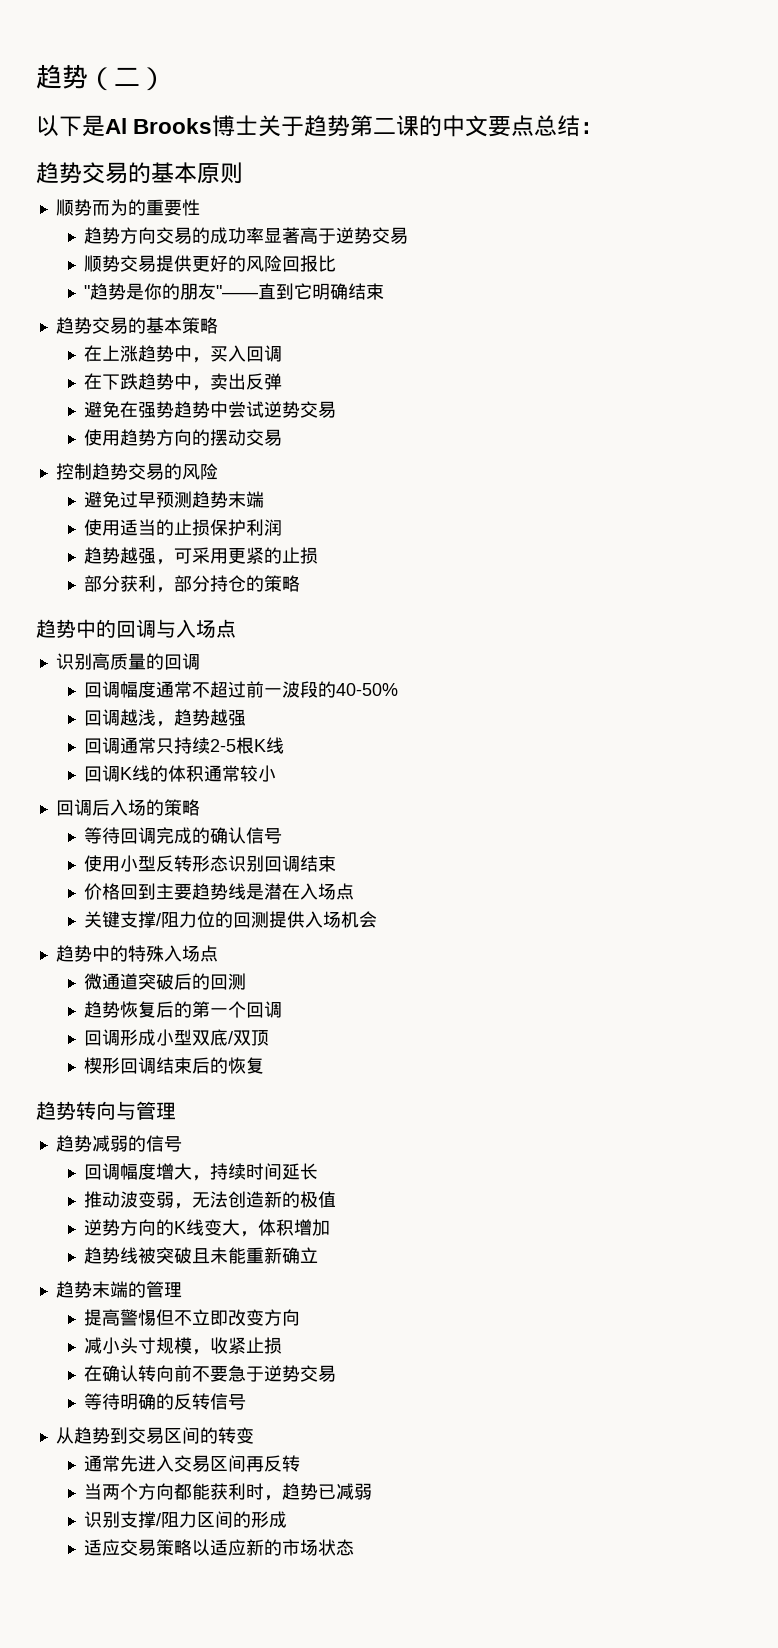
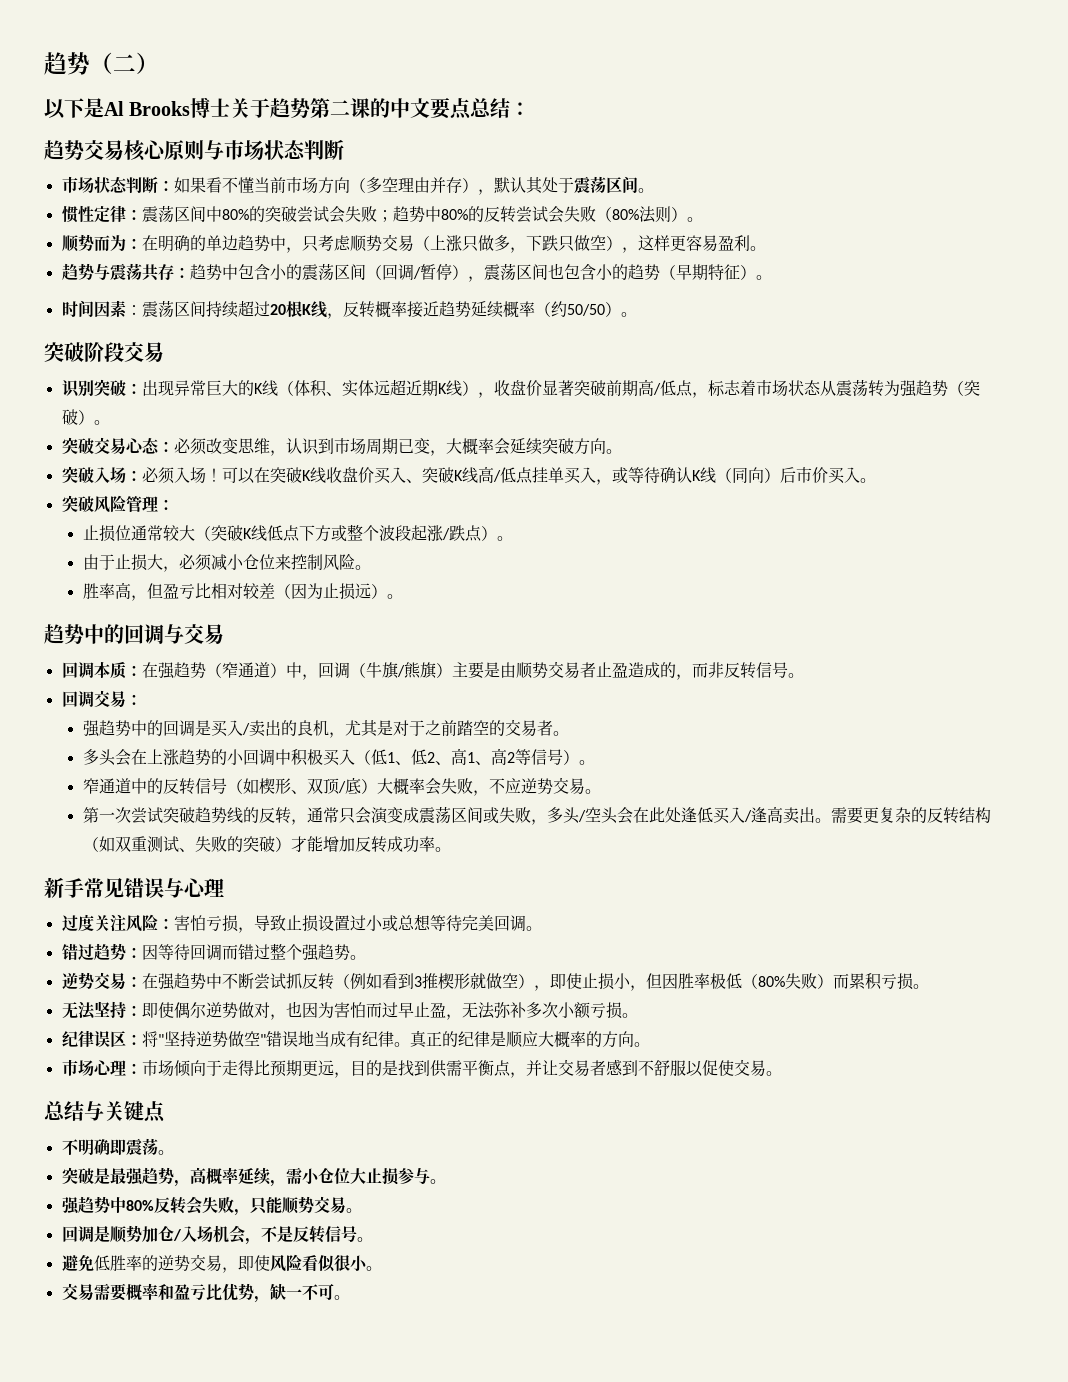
[128,162,197,184] 的基本 -> [124,140,167,161] 核心
[55,199,200,216] [83,227,408,244] [83,255,336,272] [83,283,384,300] [55,317,218,334] [83,345,282,363] [83,373,282,391] [83,401,336,418] [83,429,282,446] [55,463,218,480] [83,491,264,508] [83,519,282,536] [83,547,318,565] [83,575,300,593] [36,619,236,638] [55,653,200,670] [83,681,398,698] [83,709,246,727] [83,737,284,754] [83,765,276,782] [55,799,200,816] [83,827,282,844] [83,855,336,872] [83,883,354,900] [83,911,377,928] [55,945,218,962] [83,973,246,990] [83,1001,282,1018] [83,1029,269,1046] [83,1057,264,1074] [36,1101,176,1120] [55,1135,182,1152] [83,1163,318,1181] [83,1191,336,1209] [83,1219,330,1237] [83,1247,318,1264] [55,1281,182,1298] [83,1309,300,1326] [83,1337,282,1355] [83,1365,336,1382] [83,1393,246,1410] [55,1427,254,1444] [83,1455,300,1472] [83,1483,372,1501] [83,1511,287,1528] [83,1539,354,1556] // 顺势而为的重要性 // 趋势方向交易的成功率显著高于逆势交易 // 顺势交易提供更好的风险回报比 // "趋势是你的朋友"——直到它明确结束 // 趋势交易的基本策略 // 在上涨趋势中，买入回调 // 在下跌趋势中，卖出反弹 // 避免在强势趋势中尝试逆势交易 // 使用趋势方向的摆动交易 // 控制趋势交易的风险 // 避免过早预测趋势末端 // 使用适当的止损保护利润 // 趋势越强，可采用更紧的止损 // 部分获利，部分持仓的策略 // 趋势中的回调与入场点 // 识别高质量的回调 // 回调幅度通常不超过前一波段的40-50% // 回调越浅，趋势越强 // 回调通常只持续2-5根K线 // 回调K线的体积通常较小 // 回调后入场的策略 // 等待回调完成的确认信号 // 使用小型反转形态识别回调结束 // 价格回到主要趋势线是潜在入场点 // 关键支撑/阻力位的回测提供入场机会 // 趋势中的特殊入场点 // 微通道突破后的回测 // 趋势恢复后的第一个回调 // 回调形成小型双底/双顶 // 楔形回调结束后的恢复 // 趋势转向与管理 // 趋势减弱的信号 // 回调幅度增大，持续时间延长 // 推动波变弱，无法创造新的极值 // 逆势方向的K线变大，体积增加 // 趋势线被突破且未能重新确立 // 趋势末端的管理 // 提高警惕但不立即改变方向 // 减小头寸规模，收紧止损 // 在确认转向前不要急于逆势交易 // 等待明确的反转信号 // 从趋势到交易区间的转变 // 通常先进入交易区间再反转 // 当两个方向都能获利时，趋势已减弱 // 识别支撑/阻力区间的形成 // 适应交易策略以适应新的市场状态 -> [204,139,344,160] [61,176,654,195] [61,205,703,223] [61,234,766,253] [61,263,772,282] [61,300,637,319] [44,342,164,363] [61,379,980,398] [61,409,110,425] [61,437,622,456] [61,466,876,485] [61,495,174,513] [82,524,513,542] [82,554,371,572] [82,582,403,601] [44,624,224,645] [61,661,804,680] [61,690,142,708] [82,719,569,738] [82,748,595,766] [82,777,601,796] [82,806,991,825] [82,836,451,853] [44,877,224,898] [61,914,542,933] [61,943,366,961] [61,972,929,991] [61,1001,638,1020] [61,1030,650,1048] [61,1059,782,1078] [44,1101,166,1123] [61,1138,174,1156] [61,1167,446,1187] [61,1196,362,1216] [61,1225,373,1245] [61,1254,382,1273] [61,1283,350,1303] 与市场状态判断 // 市场状态判断：如果看不懂当前市场方向（多空理由并存），默认其处于震荡区间。 // 惯性定律：震荡区间中80%的突破尝试会失败；趋势中80%的反转尝试会失败（80%法则）。 // 顺势而为：在明确的单边趋势中，只考虑顺势交易（上涨只做多，下跌只做空），这样更容易盈利。 // 趋势与震荡共存：趋势中包含小的震荡区间（回调/暂停），震荡区间也包含小的趋势（早期特征）。 // 时间因素：震荡区间持续超过20根K线，反转概率接近趋势延续概率（约50/50）。 // 突破阶段交易 // 识别突破：出现异常巨大的K线（体积、实体远超近期K线），收盘价显著突破前期高/低点，标志着市场状态从震荡转为强趋势（突破）。 // 突破交易心态：必须改变思维，认识到市场周期已变，大概率会延续突破方向。 // 突破入场：必须入场！可以在突破K线收盘价买入、突破K线高/低点挂单买入，或等待确认K线（同向）后市价买入。 // 突破风险管理： // 止损位通常较大（突破K线低点下方或整个波段起涨/跌点）。 // 由于止损大，必须减小仓位来控制风险。 // 胜率高，但盈亏比相对较差（因为止损远）。 // 趋势中的回调与交易 // 回调本质：在强趋势（窄通道）中，回调（牛旗/熊旗）主要是由顺势交易者止盈造成的，而非反转信号。 // 回调交易： // 强趋势中的回调是买入/卖出的良机，尤其是对于之前踏空的交易者。 // 多头会在上涨趋势的小回调中积极买入（低1、低2、高1、高2等信号）。 // 窄通道中的反转信号（如楔形、双顶/底）大概率会失败，不应逆势交易。 // 第一次尝试突破趋势线的反转，通常只会演变成震荡区间或失败，多头/空头会在此处逢低买入/逢高卖出。需要更复杂的反转结构（如双重测试、失败的突破）才能增加反转成功率。 // 新手常见错误与心理 // 过度关注风险：害怕亏损，导致止损设置过小或总想等待完美回调。 // 错过趋势：因等待回调而错过整个强趋势。 // 逆势交易：在强趋势中不断尝试抓反转（例如看到3推楔形就做空），即使止损小，但因胜率极低（80%失败）而累积亏损。 // 无法坚持：即使偶尔逆势做对，也因为害怕而过早止盈，无法弥补多次小额亏损。 // 纪律误区：将"坚持逆势做空"错误地当成有纪律。真正的纪律是顺应大概率的方向。 // 市场心理：市场倾向于走得比预期更远，目的是找到供需平衡点，并让交易者感到不舒服以促使交易。 // 总结与关键点 // 不明确即震荡。 // 突破是最强趋势，高概率延续，需小仓位大止损参与。 // 强趋势中80%反转会失败，只能顺势交易。 // 回调是顺势加仓/入场机会，不是反转信号。 // 避免低胜率的逆势交易，即使风险看似很小。 // 交易需要概率和盈亏比优势，缺一不可。

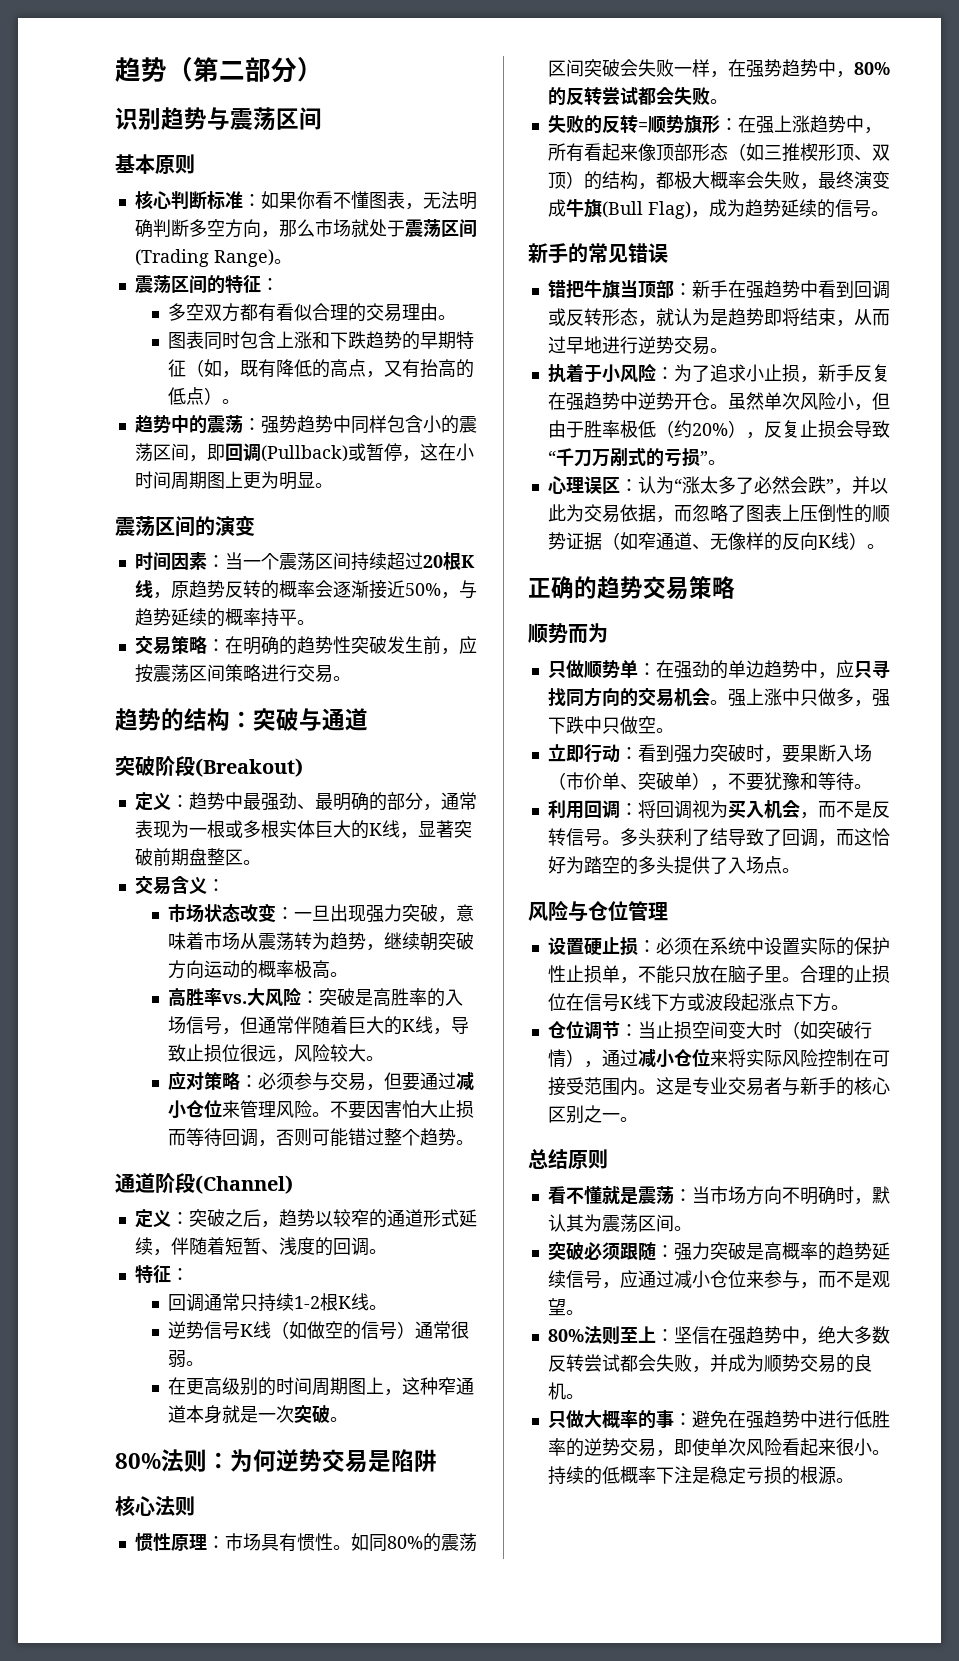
[44,52,136,75] 趋势（二 -> [115,57,297,83] 趋势（第二部分
[44,97,531,120] [44,139,344,161] [61,176,543,195] 以下是Al Brooks博士关于趋势第二课的中文要点总结： // 趋势交易核心原则与市场状态判断 // 市场状态判断：如果看不懂当前市场方向（多空理由并存），默认其 -> [115,107,322,131] [115,154,195,174] [134,191,477,210] [134,219,369,238] 识别趋势与震荡区间 // 基本原则 // 核心判断标准：如果你看不懂图表，无法明确判断多空方向，那么市场就
[637,188,654,193] [61,205,703,223] [61,234,766,253] [61,263,772,282] 。 // 惯性定律：震荡区间中80%的突破尝试会失败；趋势中80%的反转尝试会失败（80%法则）。 // 顺势而为：在明确的单边趋势中，只考虑顺势交易（上涨只做多，下跌只做空），这样更容易盈利。 // 趋势与震荡共存：趋势中包含小的震荡区间（回调/暂停），震荡区间也包含小的趋势（早期特征）。 -> [134,249,292,267] [134,275,279,294] [168,303,457,322] [168,331,475,350] [168,359,475,378] [168,387,241,405] [134,415,477,434] [134,443,474,462] [134,471,333,490] [115,515,255,537] (Trading Range)。 // 震荡区间的特征： // 多空双方都有看似合理的交易理由。 // 图表同时包含上涨和下跌趋势的早期特征（如，既有降低的高点，又有抬高的低点）。 // 趋势中的震荡：强势趋势中同样包含小的震荡区间，即回调(Pullback)或暂停，这在小时间周期图上更为明显。 // 震荡区间的演变
(142, 310) none -> [224,552,279,570] 当一个
[342,301,637,318] [44,342,164,363] [61,379,980,398] [61,409,110,425] [61,437,622,456] [61,466,876,485] [61,495,174,513] [82,524,513,542] [82,554,323,572] 反转概率接近趋势延续概率（约50/50）。 // 突破阶段交易 // 识别突破：出现异常巨大的K线（体积、实体远超近期K线），收盘价显著突破前期高/低点，标志着市场状态从震荡转为强趋势（突破）。 // 突破交易心态：必须改变思维，认识到市场周期已变，大概率会延续突破方向。 // 突破入场：必须入场！可以在突破K线收盘价买入、突破K线高/低点挂单买入，或等待确认K线（同向）后市价买入。 // 突破风险管理： // 止损位通常较大（突破K线低点下方或整个波段起涨/跌点）。 // 由于止损大，必须减小仓位来控制 -> [170,580,477,599] [134,608,315,627] [134,636,477,655] [134,664,351,683] [115,708,368,731] [115,755,303,777] [134,792,477,811] [134,820,472,839] [134,848,261,866] [134,876,225,895] [168,903,475,923] [168,932,475,951] [168,960,349,979] [168,987,464,1007] [168,1016,470,1035] [168,1044,385,1063] [168,1071,475,1091] [168,1100,277,1119] 原趋势反转的概率会逐渐接近50%，与趋势延续的概率持平。 // 交易策略：在明确的趋势性突破发生前，应按震荡区间策略进行交易。 // 趋势的结构：突破与通道 // 突破阶段(Breakout) // 定义：趋势中最强劲、最明确的部分，通常表现为一根或多根实体巨大的K线，显著突破前期盘整区。 // 交易含义： // 市场状态改变：一旦出现强力突破，意味着市场从震荡转为趋势，继续朝突破方向运动的概率极高。 // 高胜率vs.大风险：突破是高胜率的入场信号，但通常伴随着巨大的K线，导致止损位很远，风险较大。 // 应对策略：必须参与交易，但要通过减小仓位来管理
[82,582,403,601] [44,624,224,645] [61,661,804,680] [61,690,142,708] [82,719,569,738] [82,748,595,766] [82,777,601,796] [82,806,991,825] [82,836,451,853] [44,877,224,898] [61,914,542,933] [61,943,366,961] [61,972,929,991] [61,1001,638,1020] [61,1030,650,1048] [61,1059,782,1078] [44,1101,166,1123] [61,1138,174,1156] [61,1167,446,1187] [61,1196,362,1216] [61,1225,373,1245] [61,1254,94,1272] // 胜率高，但盈亏比相对较差（因为止损远）。 // 趋势中的回调与交易 // 回调本质：在强趋势（窄通道）中，回调（牛旗/熊旗）主要是由顺势交易者止盈造成的，而非反转信号。 // 回调交易： // 强趋势中的回调是买入/卖出的良机，尤其是对于之前踏空的交易者。 // 多头会在上涨趋势的小回调中积极买入（低1、低2、高1、高2等信号）。 // 窄通道中的反转信号（如楔形、双顶/底）大概率会失败，不应逆势交易。 // 第一次尝试突破趋势线的反转，通常只会演变成震荡区间或失败，多头/空头会在此处逢低买入/逢高卖出。需要更复杂的反转结构（如双重测试、失败的突破）才能增加反转成功率。 // 新手常见错误与心理 // 过度关注风险：害怕亏损，导致止损设置过小或总想等待完美回调。 // 错过趋势：因等待回调而错过整个强趋势。 // 逆势交易：在强趋势中不断尝试抓反转（例如看到3推楔形就做空），即使止损小，但因胜率极低（80%失败）而累积亏损。 // 无法坚持：即使偶尔逆势做对，也因为害怕而过早止盈，无法弥补多次小额亏损。 // 纪律误区：将"坚持逆势做空"错误地当成有纪律。真正的纪律是顺应大概率的方向。 // 市场心理：市场倾向于走得比预期更远，目的是找到供需平衡点，并让交易者感到不舒服以促使交易。 // 总结与关键点 // 不明确即震荡。 // 突破是最强趋势，高概率延续，需小仓位大止损参与。 // 强趋势中80%反转会失败，只能顺势交易。 // 回调是顺势加仓/入场机会，不是反转信号。 // 避免 -> [330,1100,475,1119] [168,1128,475,1147] [115,1172,293,1194] [134,1209,477,1228] [134,1237,387,1256] [134,1265,189,1284] [168,1293,388,1312] [168,1321,470,1340] [168,1350,205,1368] [168,1377,475,1396] [168,1405,349,1424] [115,1449,437,1473] [115,1496,195,1516] [134,1532,477,1552] [547,59,890,78] [547,87,728,106] [547,115,882,134] [547,143,890,162] [547,171,890,190] [547,199,889,219] [528,243,668,264] [547,280,890,299] [547,308,890,327] [547,336,728,355] [547,363,890,383] [547,392,890,411] [547,420,890,439] [547,448,726,467] [547,476,888,495] [547,504,890,523] [547,532,885,551] [528,576,735,600] [528,623,608,644] [547,660,890,679] [547,687,890,707] [547,716,674,734] [547,744,872,763] [547,772,872,791] [547,800,890,819] [547,828,890,847] [547,856,800,875] [528,900,668,922] [547,937,890,956] [547,965,890,984] [547,993,849,1012] [547,1021,872,1039] [547,1049,890,1068] [547,1077,890,1096] [547,1105,638,1124] [528,1149,608,1169] [547,1186,890,1205] [547,1214,692,1233] [547,1242,890,1261] [547,1270,890,1289] [547,1298,584,1316] [547,1326,890,1345] [547,1354,872,1373] [547,1382,584,1400] [547,1410,854,1429] 不要因害怕大止损而等待回调，否则可能错过整个趋势。 // 通道阶段(Channel) // 定义：突破之后，趋势以较窄的通道形式延续，伴随着短暂、浅度的回调。 // 特征： // 回调通常只持续1-2根K线。 // 逆势信号K线（如做空的信号）通常很弱。 // 在更高级别的时间周期图上，这种窄通道本身就是一次突破。 // 80%法则：为何逆势交易是陷阱 // 核心法则 // 惯性原理：市场具有惯性。如同80%的震荡区间突破会失败一样，在强势趋势中，80%的反转尝试都会失败。 // 失败的反转=顺势旗形：在强上涨趋势中，所有看起来像顶部形态（如三推楔形顶、双顶）的结构，都极大概率会失败，最终演变成牛旗(Bull Flag)，成为趋势延续的信号。 // 新手的常见错误 // 错把牛旗当顶部：新手在强趋势中看到回调或反转形态，就认为是趋势即将结束，从而过早地进行逆势交易。 // 执着于小风险：为了追求小止损，新手反复在强趋势中逆势开仓。虽然单次风险小，但由于胜率极低（约20%），反复止损会导致“千刀万剐式的亏损”。 // 心理误区：认为“涨太多了必然会跌”，并以此为交易依据，而忽略了图表上压倒性的顺势证据（如窄通道、无像样的反向K线）。 // 正确的趋势交易策略 // 顺势而为 // 只做顺势单：在强劲的单边趋势中，应只寻找同方向的交易机会。强上涨中只做多，强下跌中只做空。 // 立即行动：看到强力突破时，要果断入场（市价单、突破单），不要犹豫和等待。 // 利用回调：将回调视为买入机会，而不是反转信号。多头获利了结导致了回调，而这恰好为踏空的多头提供了入场点。 // 风险与仓位管理 // 设置硬止损：必须在系统中设置实际的保护性止损单，不能只放在脑子里。合理的止损位在信号K线下方或波段起涨点下方。 // 仓位调节：当止损空间变大时（如突破行情），通过减小仓位来将实际风险控制在可接受范围内。这是专业交易者与新手的核心区别之一。 // 总结原则 // 看不懂就是震荡：当市场方向不明确时，默认其为震荡区间。 // 突破必须跟随：强力突破是高概率的趋势延续信号，应通过减小仓位来参与，而不是观望。 // 80%法则至上：坚信在强趋势中，绝大多数反转尝试都会失败，并成为顺势交易的良机。 // 只做大概率的事：避免在强趋势中进行
[269,1254,382,1272] [61,1283,334,1303] 风险看似很小。 // 交易需要概率和盈亏比优势，缺一不可 -> [709,1438,890,1456] [547,1466,836,1485] 单次风险看起来很小。持续的低概率下注是稳定亏损的根源

